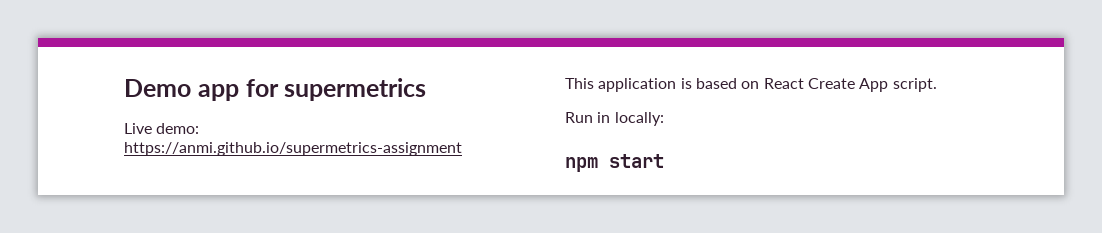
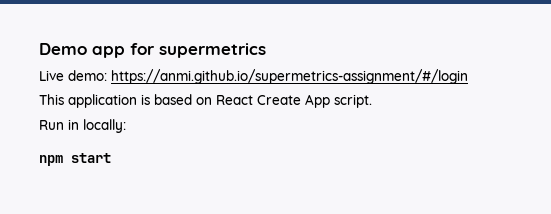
[124,142,462,156] https://anmi.github.io/supermetrics-assignment -> [111,69,468,84] https://anmi.github.io/supermetrics-assignment/#/login

